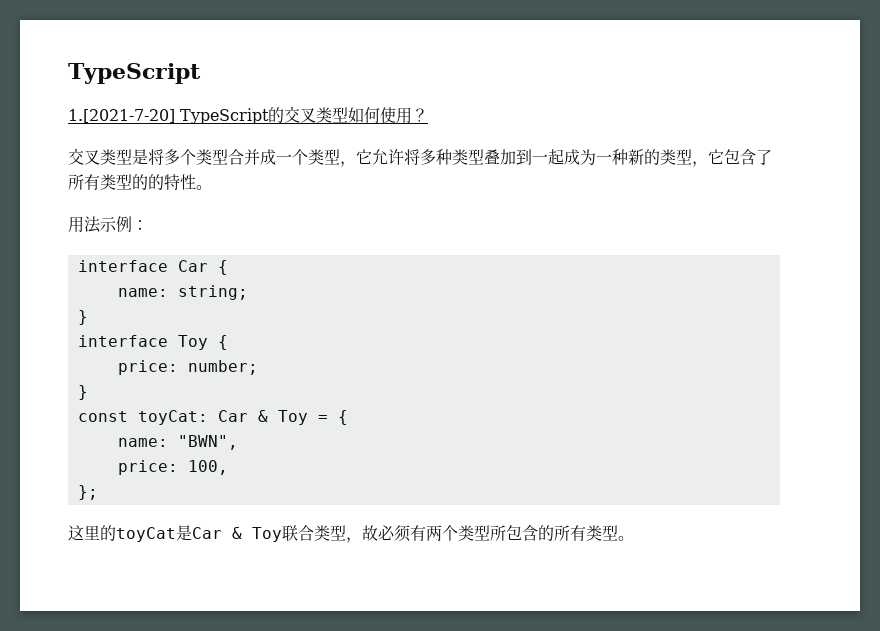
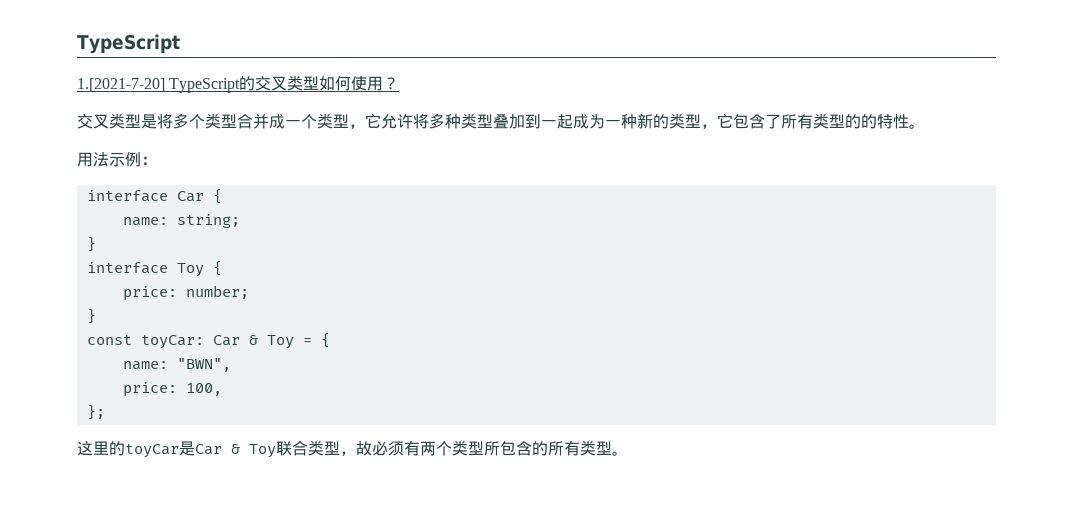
[137,410,208,425] toyCat: -> [140,335,204,349] toyCar:
[116,527,176,542] toyCat -> [125,444,179,458] toyCar

